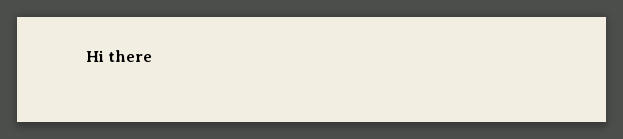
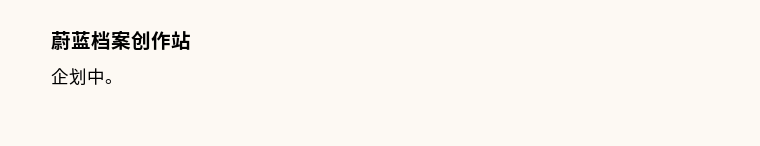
[86,50,153,62] Hi there -> [51,31,191,51] [51,68,123,85] 蔚蓝档案创作站 // 企划中。

